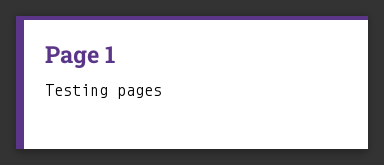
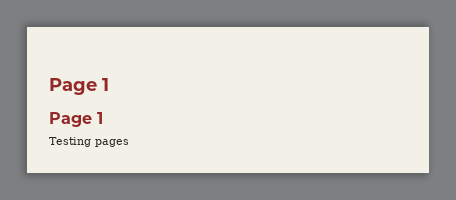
[45,46,116,69] Page 1 -> [49,78,109,95] [49,112,103,127] Page 1 // Page 1

